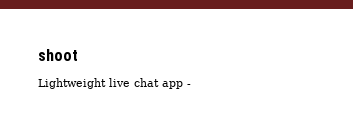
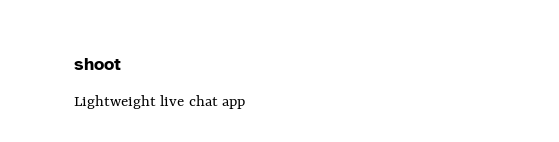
[187,84,191,87] - -> (246, 104) none

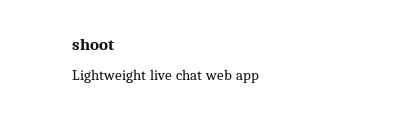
(218, 100) none -> [204,69,232,80] web

